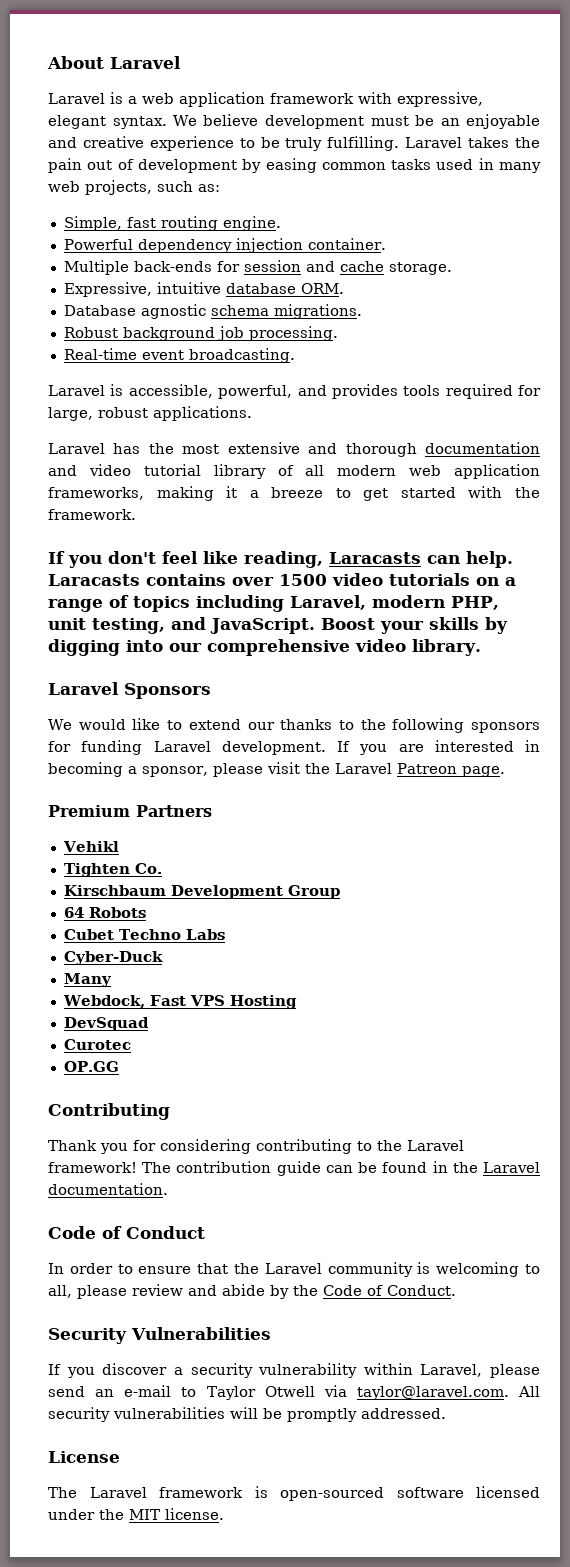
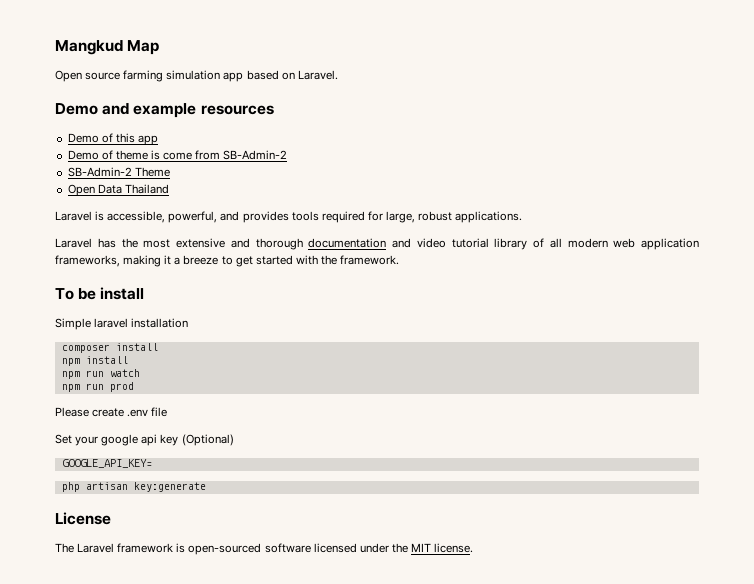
[47,56,181,69] [48,92,483,107] [48,114,540,129] [48,136,541,151] [48,158,541,173] [48,180,220,195] [63,216,281,231] [63,238,386,253] [63,260,452,275] [63,282,344,297] [63,304,362,319] [63,326,338,341] [63,348,295,363] About Laravel // Laravel is a web application framework with expressive, elegant syntax. We believe development must be an enjoyable and creative experience to be truly fulfilling. Laravel takes the pain out of development by easing common tasks used in many web projects, such as: // Simple, fast routing engine. // Powerful dependency injection container. // Multiple back-ends for session and cache storage. // Expressive, intuitive database ORM. // Database agnostic schema migrations. // Robust background job processing. // Real-time event broadcasting. -> [55,40,160,55] [55,70,338,82] [55,103,274,118] [67,133,158,145] [67,150,288,160] [67,167,170,177] [67,184,169,196] Mangkud Map // Open source farming simulation app based on Laravel. // Demo and example resources // Demo of this app // Demo of theme is come from SB-Admin-2 // SB-Admin-2 Theme // Open Data Thailand
[48,551,513,568] [48,573,516,586] [48,595,499,612] [48,617,508,634] [48,639,481,656] [48,682,211,699] [48,718,540,733] [48,740,540,755] [48,762,505,777] [48,805,212,817] [62,841,119,852] [63,863,162,877] [63,885,340,899] [63,907,146,918] [63,929,225,940] [63,951,163,965] [63,973,112,987] [62,995,297,1009] [63,1017,149,1031] [63,1039,131,1050] [63,1061,119,1072] [48,1103,170,1120] [48,1139,464,1154] [48,1161,540,1176] [48,1183,168,1195] [48,1226,205,1239] [48,1262,540,1277] [48,1284,456,1299] [48,1327,271,1344] [48,1363,540,1378] [48,1385,540,1400] [48,1407,446,1422] If you don't feel like reading, Laracasts can help. Laracasts contains over 1500 video tutorials on a range of topics including Laravel, modern PHP, unit testing, and JavaScript. Boost your skills by digging into our comprehensive video library. // Laravel Sponsors // We would like to extend our thanks to the following sponsors for funding Laravel development. If you are interested in becoming a sponsor, please visit the Laravel Patreon page. // Premium Partners // Vehikl // Tighten Co. // Kirschbaum Development Group // 64 Robots // Cubet Techno Labs // Cyber-Duck // Many // Webdock, Fast VPS Hosting // DevSquad // Curotec // OP.GG // Contributing // Thank you for considering contributing to the Laravel framework! The contribution guide can be found in the Laravel documentation. // Code of Conduct // In order to ensure that the Laravel community is welcoming to all, please review and abide by the Code of Conduct. // Security Vulnerabilities // If you discover a security vulnerability within Laravel, please send an e-mail to Taylor Otwell via taylor@laravel.com. All security vulnerabilities will be promptly addressed. -> [55,287,145,300] [55,318,189,330] [61,343,158,353] [61,356,128,366] [61,369,140,379] [61,382,134,392] [55,407,168,417] [55,434,234,446] [61,459,152,468] [61,482,206,492] To be install // Simple laravel installation // composer install // npm install // npm run watch // npm run prod // Please create .env file // Set your google api key (Optional) // GOOGLE_API_KEY= // php artisan key:generate

